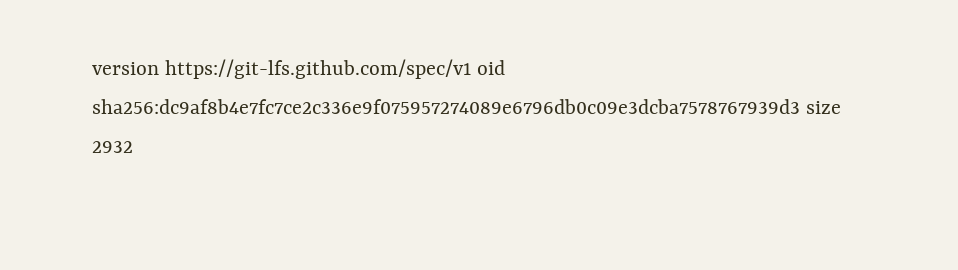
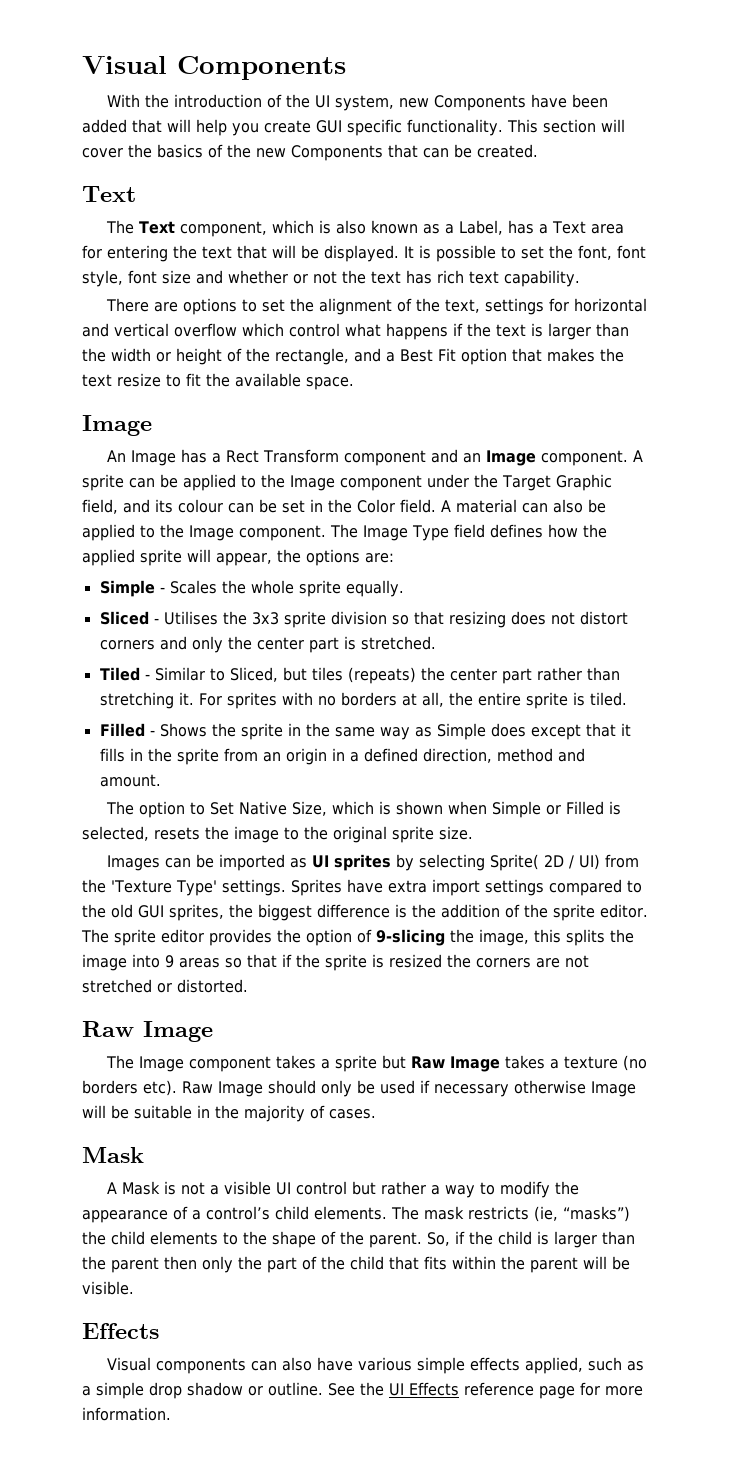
[92,59,506,79] [92,99,842,114] [92,141,133,153] version https://git-lfs.github.com/spec/v1 oid sha256:dc9af8b4e7fc7ce2c336e9f075957274089e6796db0c09e3dcba7578767939d3 size 2932 -> [82,56,346,80] [107,94,609,111] [82,119,625,136] [82,144,538,161] [82,186,136,202] [106,220,625,237] [82,245,646,262] [82,270,580,287] [106,298,648,315] [82,323,629,340] [82,348,624,365] [82,373,354,390] [82,415,152,436] [107,449,644,466] [82,474,612,491] [82,499,606,514] [82,524,607,541] [82,549,394,566] [99,580,404,597] [99,611,628,628] [99,636,436,653] [99,667,620,684] [99,692,627,709] [99,723,631,740] [99,748,585,765] [99,774,161,787] [106,801,622,818] [82,826,473,843] [107,854,640,871] [82,879,642,896] [82,904,648,921] [81,929,634,946] [82,954,589,971] [82,979,248,993] [82,1021,213,1042] [106,1055,648,1072] [82,1080,636,1097] [82,1105,376,1122] [82,1147,144,1163] [107,1181,580,1198] [82,1206,630,1223] [82,1231,635,1248] [82,1256,630,1273] [82,1281,134,1295] [82,1323,159,1339] [107,1357,645,1374] [82,1382,643,1399] [82,1407,171,1421] Visual Components // With the introduction of the UI system, new Components have been added that will help you create GUI specific functionality. This section will cover the basics of the new Components that can be created. // Text // The Text component, which is also known as a Label, has a Text area for entering the text that will be displayed. It is possible to set the font, font style, font size and whether or not the text has rich text capability. // There are options to set the alignment of the text, settings for horizontal and vertical overflow which control what happens if the text is larger than the width or height of the rectangle, and a Best Fit option that makes the text resize to fit the available space. // Image // An Image has a Rect Transform component and an Image component. A sprite can be applied to the Image component under the Target Graphic field, and its colour can be set in the Color field. A material can also be applied to the Image component. The Image Type field defines how the applied sprite will appear, the options are: // Simple - Scales the whole sprite equally. // Sliced - Utilises the 3x3 sprite division so that resizing does not distort corners and only the center part is stretched. // Tiled - Similar to Sliced, but tiles (repeats) the center part rather than stretching it. For sprites with no borders at all, the entire sprite is tiled. // Filled - Shows the sprite in the same way as Simple does except that it fills in the sprite from an origin in a defined direction, method and amount. // The option to Set Native Size, which is shown when Simple or Filled is selected, resets the image to the original sprite size. // Images can be imported as UI sprites by selecting Sprite( 2D / UI) from the 'Texture Type' settings. Sprites have extra import settings compared to the old GUI sprites, the biggest difference is the addition of the sprite editor. The sprite editor provides the option of 9-slicing the image, this splits the image into 9 areas so that if the sprite is resized the corners are not stretched or distorted. // Raw Image // The Image component takes a sprite but Raw Image takes a texture (no borders etc). Raw Image should only be used if necessary otherwise Image will be suitable in the majority of cases. // Mask // A Mask is not a visible UI control but rather a way to modify the appearance of a control’s child elements. The mask restricts (ie, “masks”) the child elements to the shape of the parent. So, if the child is larger than the parent then only the part of the child that fits within the parent will be visible. // Effects // Visual components can also have various simple effects applied, such as a simple drop shadow or outline. See the UI Effects reference page for more information.

